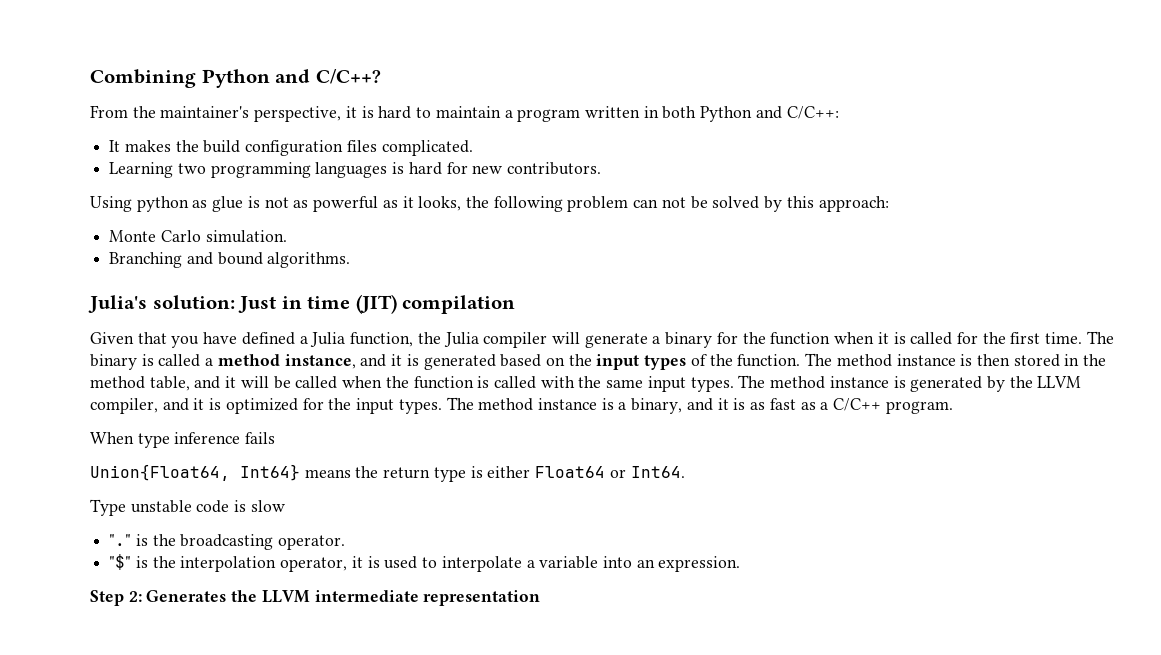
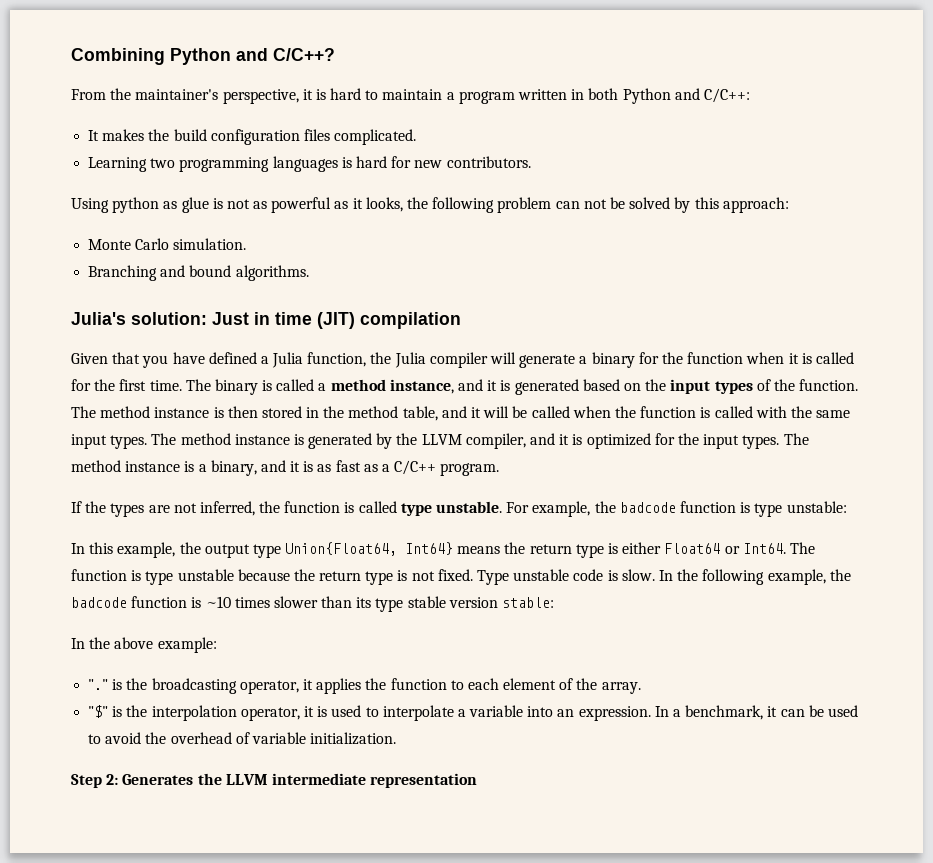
[90,432,276,448] When type inference fails // -> [71,501,847,517] [71,542,281,558] If the types are not inferred, the function is called type unstable. For example, the badcode function is type unstable: // In this example, the output type
[90,499,285,516] [109,534,346,550] // Type unstable code is slow // "." is the broadcasting operator. -> [789,542,815,554] [71,569,851,585] [71,596,555,612] [71,637,217,653] [88,678,641,694] The function is type unstable because the return type is not fixed. Type unstable code is slow. In the following example, the badcode function is ~10 times slower than its type stable version stable: // In the above example: // "." is the broadcasting operator, it applies the function to each element of the array.
(741, 564) none -> [654,705,858,720] [88,732,397,745] In a benchmark, it can be used to avoid the overhead of variable initialization.

